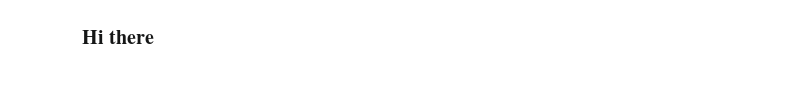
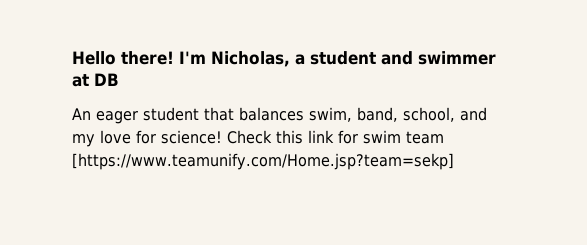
[82,30,155,44] Hi there -> [72,51,496,67] [72,73,119,87] [72,107,487,124] [72,130,444,147] [72,153,454,170] Hello there! I'm Nicholas, a student and swimmer at DB // An eager student that balances swim, band, school, and my love for science! Check this link for swim team [https://www.teamunify.com/Home.jsp?team=sekp]

